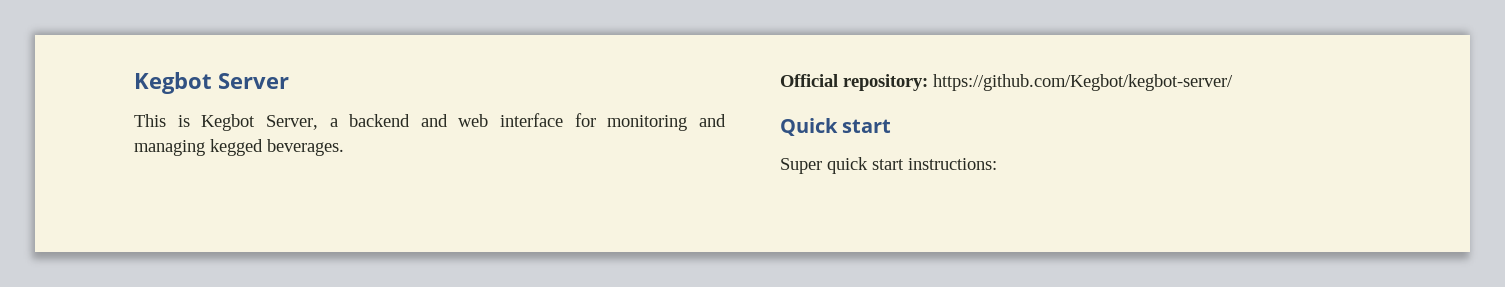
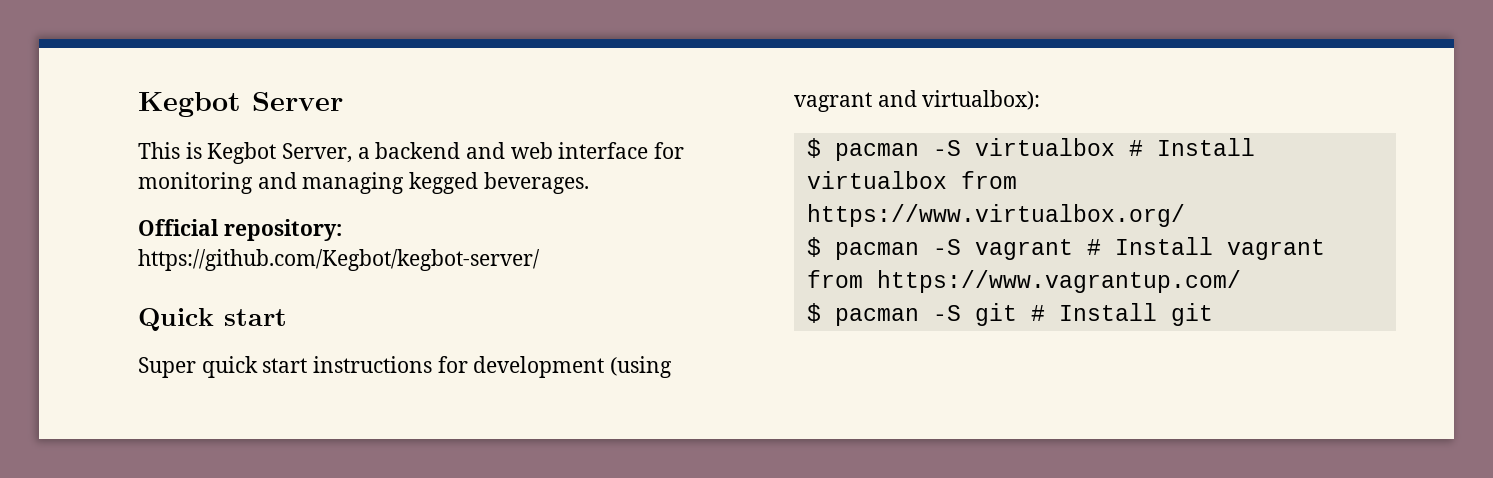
[908,158,997,170] instructions: -> [313,356,673,378] [794,90,1041,112] [806,138,1255,161] [806,171,1017,189] [806,204,1185,227] [806,237,1325,260] [806,270,1241,293] [806,303,1213,326] instructions for development (using vagrant and virtualbox): // $ pacman -S virtualbox # Install virtualbox from https://www.virtualbox.org/ // $ pacman -S vagrant # Install vagrant from https://www.vagrantup.com/ // $ pacman -S git # Install git

